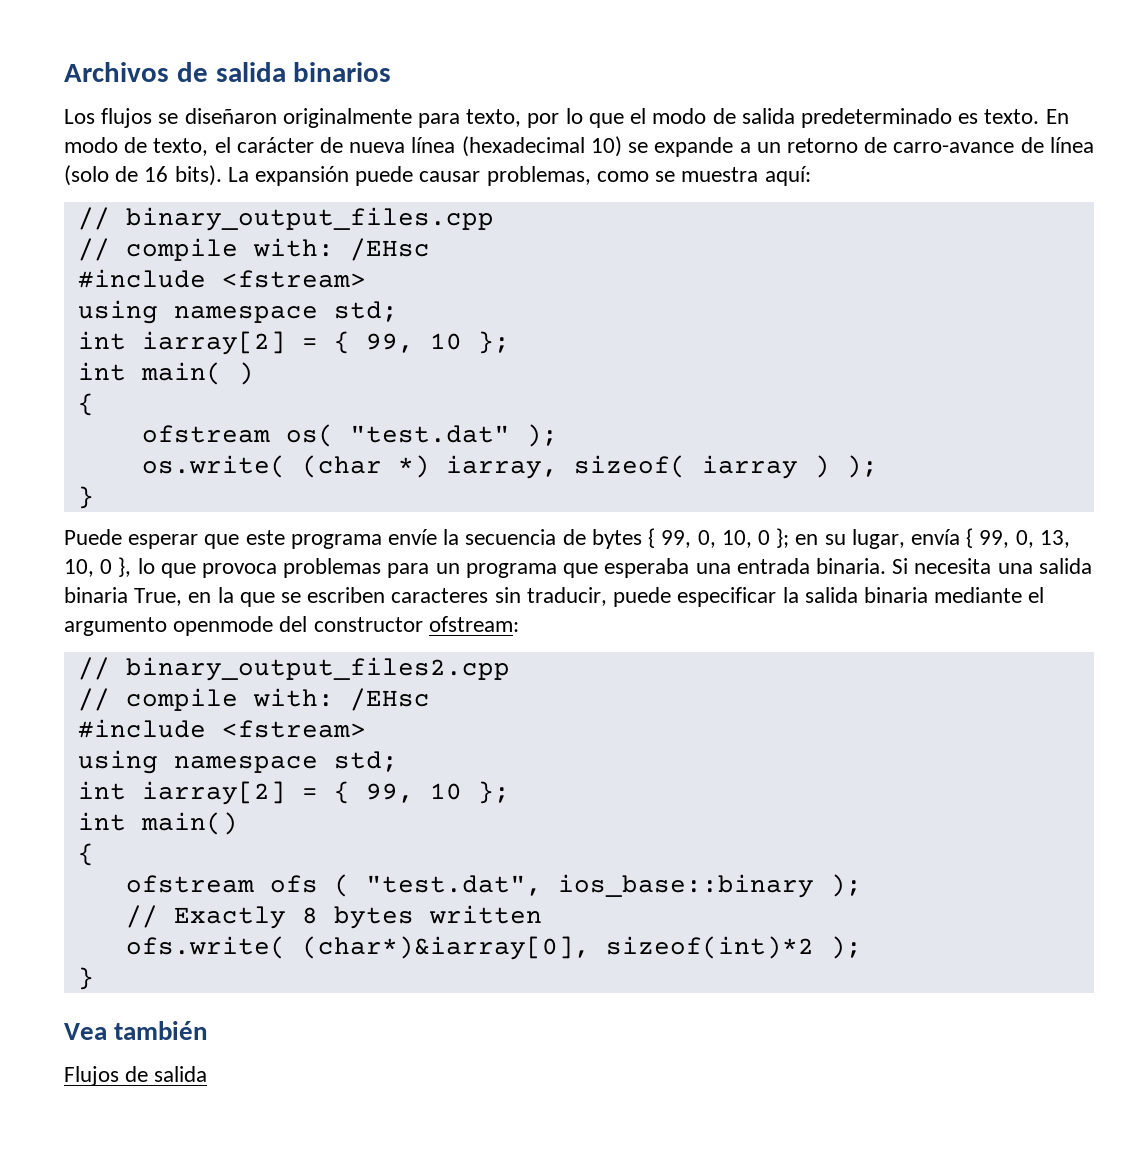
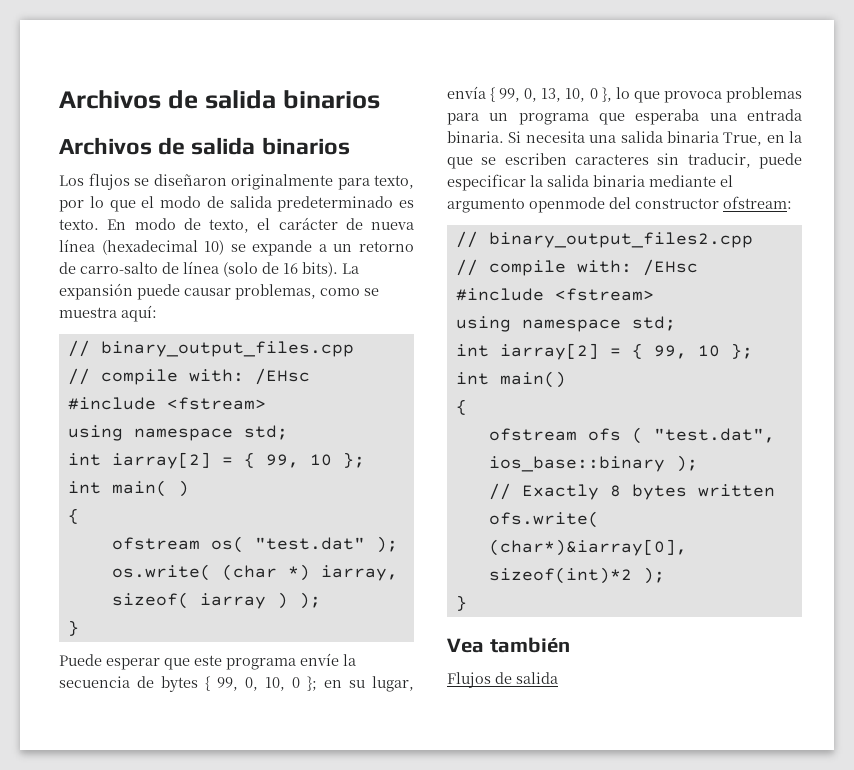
[64,62,392,82] Archivos de salida binarios -> [59,90,380,109] [59,137,350,155] Archivos de salida binarios // Archivos de salida binarios
[893,142,1015,153] carro-avance -> [80,262,158,274] carro-salto

